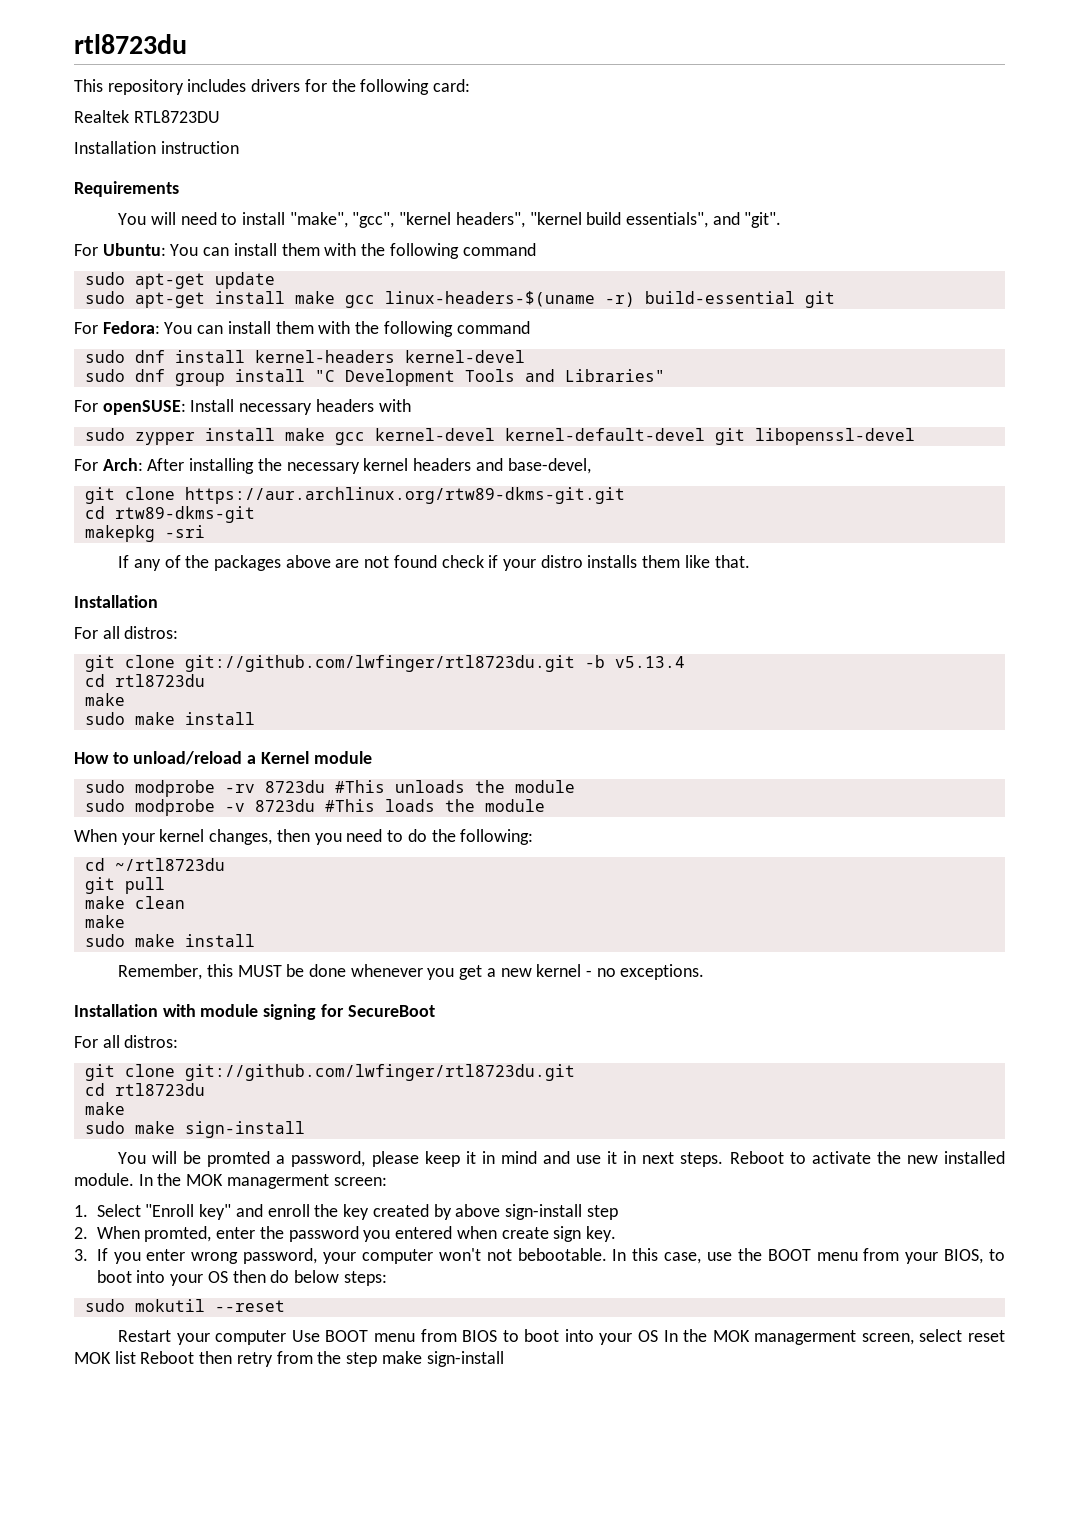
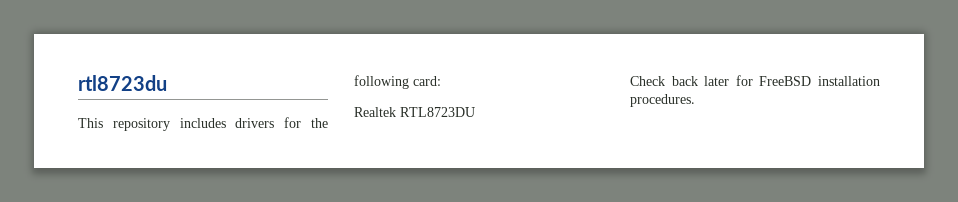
[74,141,239,154] [74,181,179,197] [118,212,782,228] [74,243,536,259] [84,272,275,289] [84,291,835,308] [74,321,530,337] [84,350,525,363] [84,369,665,386] [74,399,411,415] [84,428,915,445] [74,458,591,474] [84,487,625,504] [84,506,255,523] [84,525,205,542] [118,555,750,571] [74,595,158,608] [74,626,179,639] [84,655,685,672] [84,674,205,687] [84,693,125,706] [84,712,255,725] [74,751,372,765] [84,780,575,797] [84,799,545,816] [74,829,534,845] [84,858,225,871] [84,877,165,894] [84,896,185,909] [84,915,125,928] [84,934,255,947] [118,964,705,980] [74,1004,435,1020] [74,1035,179,1048] [84,1064,575,1081] [84,1083,205,1096] [84,1102,125,1115] [84,1121,305,1138] [118,1151,1005,1167] [74,1173,387,1189] [74,1204,618,1220] [74,1226,617,1242] [74,1248,1005,1264] [96,1270,387,1286] [84,1299,285,1312] [118,1329,1005,1345] [74,1351,504,1367] Installation instruction // Requirements // You will need to install "make", "gcc", "kernel headers", "kernel build essentials", and "git". // For Ubuntu: You can install them with the following command // sudo apt-get update // sudo apt-get install make gcc linux-headers-$(uname -r) build-essential git // For Fedora: You can install them with the following command // sudo dnf install kernel-headers kernel-devel // sudo dnf group install "C Development Tools and Libraries" // For openSUSE: Install necessary headers with // sudo zypper install make gcc kernel-devel kernel-default-devel git libopenssl-devel // For Arch: After installing the necessary kernel headers and base-devel, // git clone https://aur.archlinux.org/rtw89-dkms-git.git // cd rtw89-dkms-git // makepkg -sri // If any of the packages above are not found check if your distro installs them like that. // Installation // For all distros: // git clone git://github.com/lwfinger/rtl8723du.git -b v5.13.4 // cd rtl8723du // make // sudo make install // How to unload/reload a Kernel module // sudo modprobe -rv 8723du #This unloads the module // sudo modprobe -v 8723du #This loads the module // When your kernel changes, then you need to do the following: // cd ~/rtl8723du // git pull // make clean // make // sudo make install // Remember, this MUST be done whenever you get a new kernel - no exceptions. // Installation with module signing for SecureBoot // For all distros: // git clone git://github.com/lwfinger/rtl8723du.git // cd rtl8723du // make // sudo make sign-install // You will be promted a password, please keep it in mind and use it in next steps. Reboot to activate the new installed module. In the MOK managerment screen: // 1. Select "Enroll key" and enroll the key created by above sign-install step // 2. When promted, enter the password you entered when create sign key. // 3. If you enter wrong password, your computer won't not bebootable. In this case, use the BOOT menu from your BIOS, to boot into your OS then do below steps: // sudo mokutil --reset // Restart your computer Use BOOT menu from BIOS to boot into your OS In the MOK managerment screen, select reset MOK list Reboot then retry from the step make sign-install -> [630,75,880,86] [630,94,695,107] Check back later for FreeBSD installation procedures.

